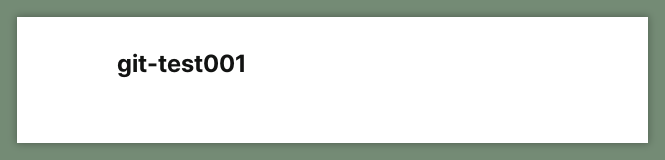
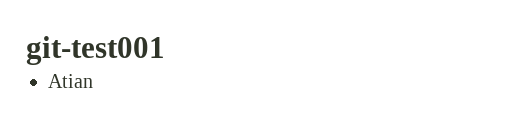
(246, 65) none -> [48,74,93,88] // Atian

